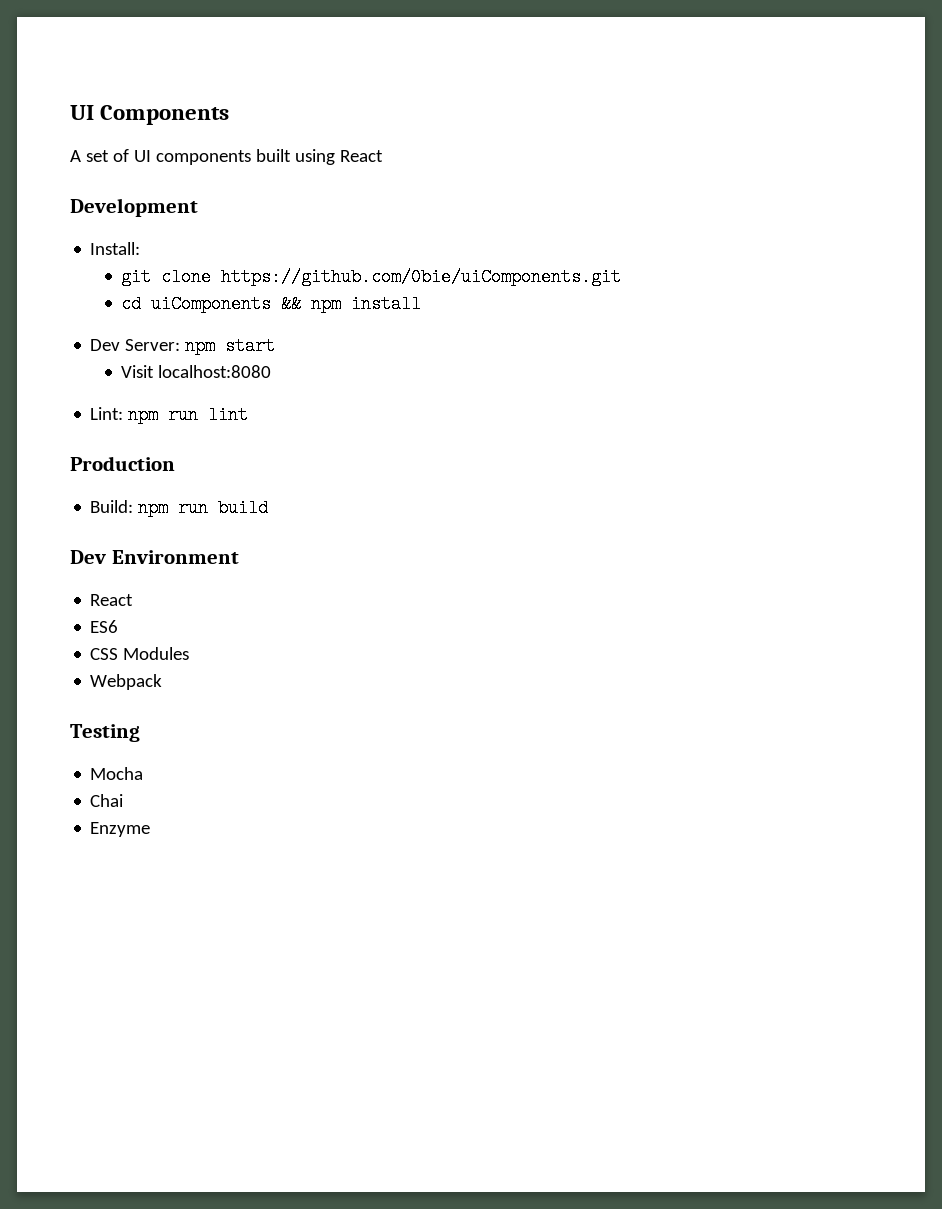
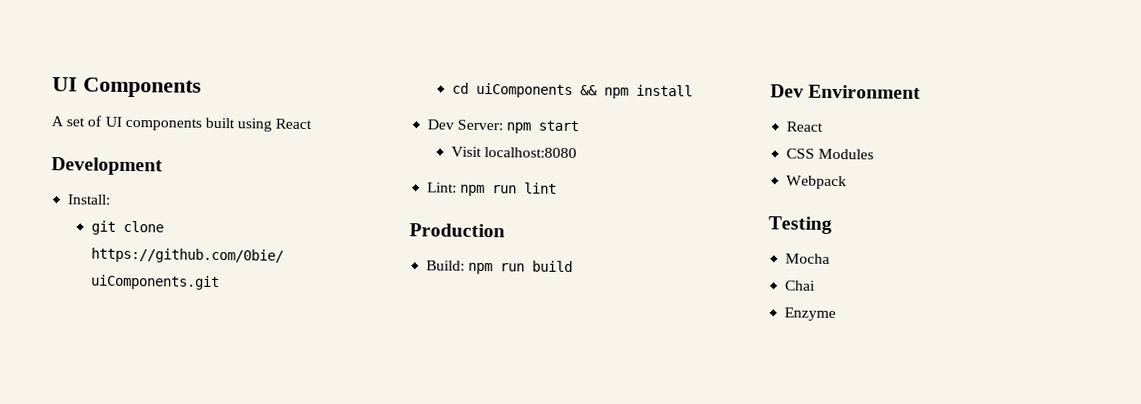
[90,620,119,633] // ES6 -> (824, 126) none

